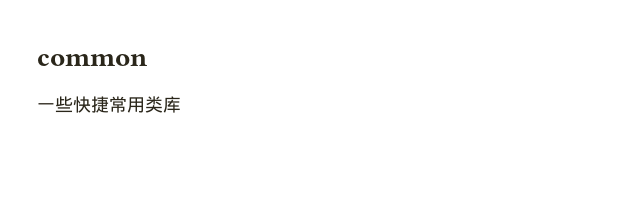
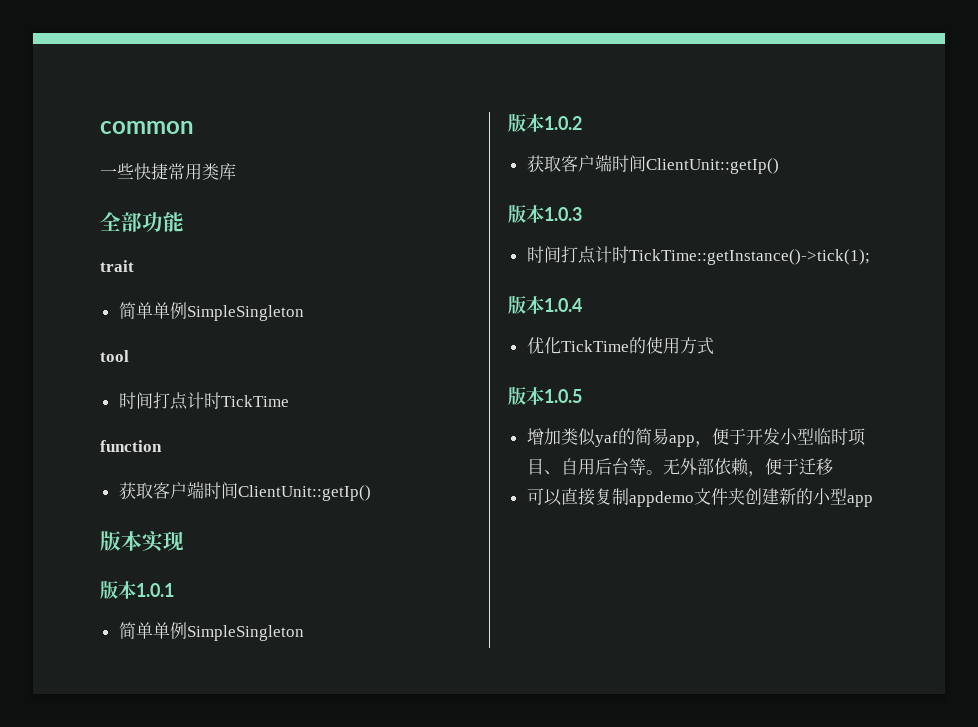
(181, 104) none -> [100,212,184,232] [100,260,134,272] [118,302,304,321] [100,350,129,362] [118,392,289,410] [100,440,162,452] [118,481,371,501] [100,531,184,552] [100,580,174,599] [118,622,304,641] [508,113,582,132] [526,154,779,174] [508,204,582,223] [526,246,870,265] [508,295,582,314] [526,337,714,355] [508,386,582,405] [526,428,866,447] [526,458,833,477] [526,488,873,507] // 全部功能 // trait // 简单单例SimpleSingleton // tool // 时间打点计时TickTime // function // 获取客户端时间ClientUnit::getIp() // 版本实现 // 版本1.0.1 // 简单单例SimpleSingleton // 版本1.0.2 // 获取客户端时间ClientUnit::getIp() // 版本1.0.3 // 时间打点计时TickTime::getInstance()->tick(1); // 版本1.0.4 // 优化TickTime的使用方式 // 版本1.0.5 // 增加类似yaf的简易app，便于开发小型临时项目、自用后台等。无外部依赖，便于迁移 // 可以直接复制appdemo文件夹创建新的小型app

